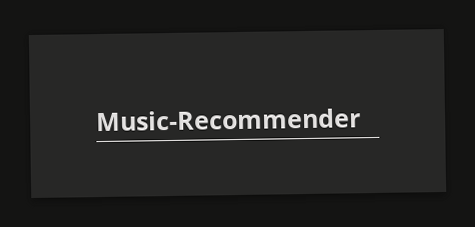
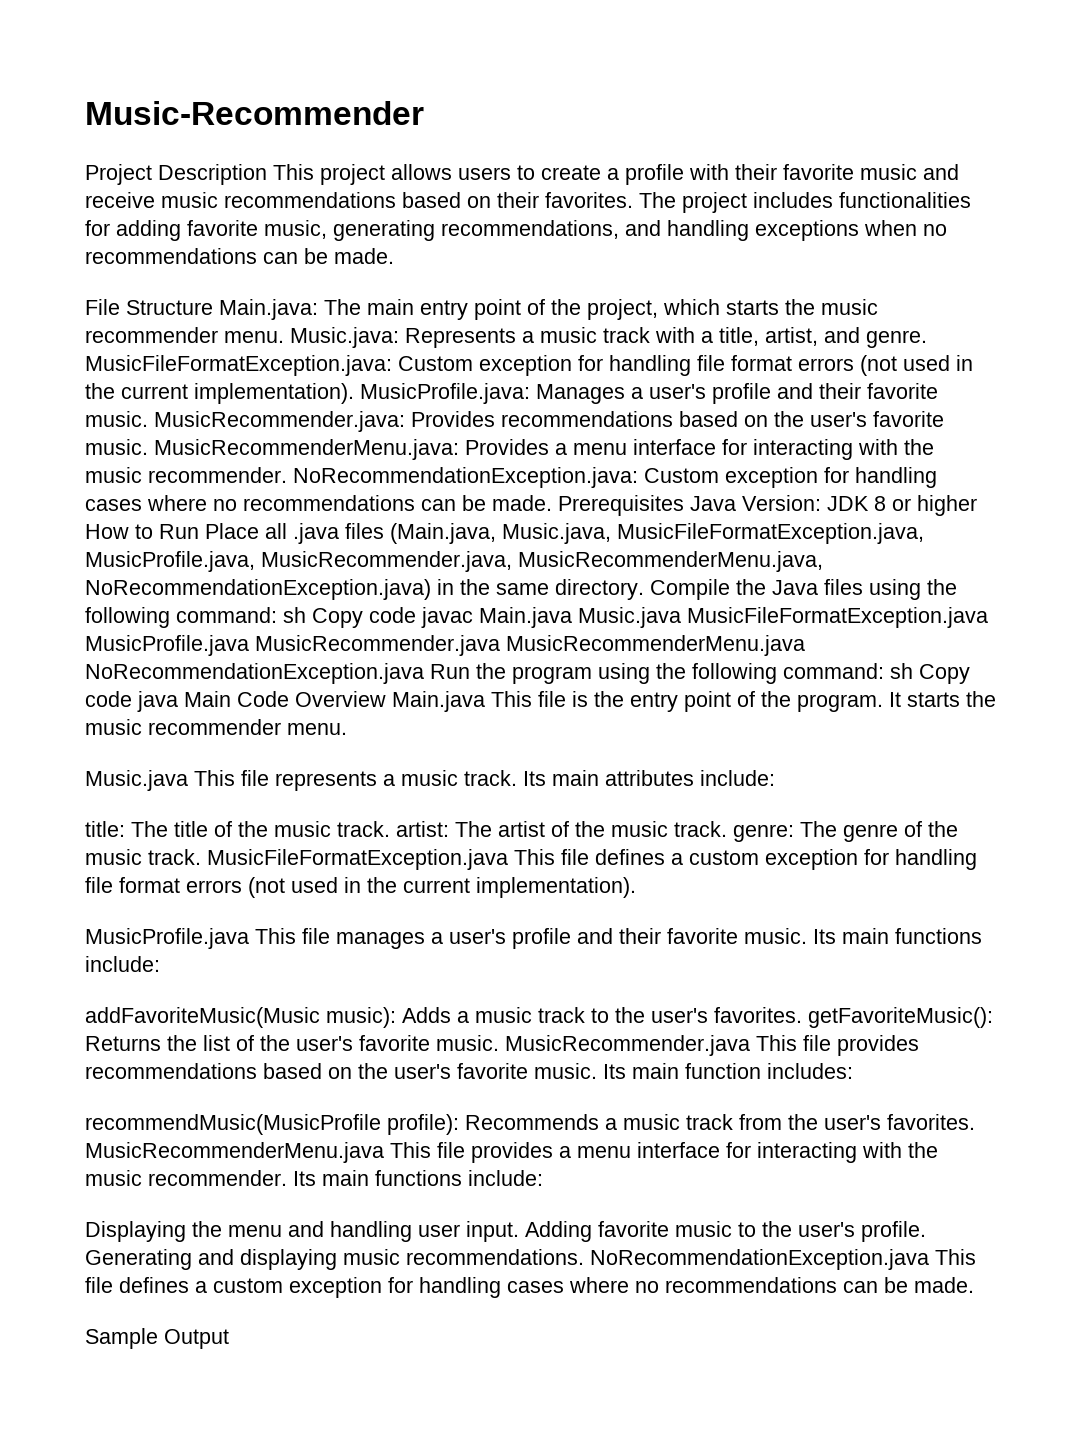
(361, 120) none -> [85,164,959,185] [85,192,971,213] [85,220,947,241] [85,248,394,264] [85,299,878,320] [85,327,927,348] [85,355,973,376] [85,383,938,404] [85,411,944,432] [85,439,934,460] [85,467,937,488] [85,495,977,516] [85,523,924,544] [85,551,823,572] [85,579,957,600] [85,607,988,628] [85,635,805,656] [85,663,970,684] [85,691,996,712] [85,719,347,735] [85,770,775,791] [85,821,958,842] [85,849,977,870] [85,877,636,898] [85,928,982,949] [85,956,160,972] [85,1007,993,1028] [85,1035,919,1056] [85,1063,853,1079] [85,1114,975,1135] [85,1142,938,1163] [85,1170,543,1186] [85,1221,926,1242] [85,1249,976,1270] [85,1277,974,1298] [85,1328,229,1349] // Project Description This project allows users to create a profile with their favorite music and receive music recommendations based on their favorites. The project includes functionalities for adding favorite music, generating recommendations, and handling exceptions when no recommendations can be made. // File Structure Main.java: The main entry point of the project, which starts the music recommender menu. Music.java: Represents a music track with a title, artist, and genre. MusicFileFormatException.java: Custom exception for handling file format errors (not used in the current implementation). MusicProfile.java: Manages a user's profile and their favorite music. MusicRecommender.java: Provides recommendations based on the user's favorite music. MusicRecommenderMenu.java: Provides a menu interface for interacting with the music recommender. NoRecommendationException.java: Custom exception for handling cases where no recommendations can be made. Prerequisites Java Version: JDK 8 or higher How to Run Place all .java files (Main.java, Music.java, MusicFileFormatException.java, MusicProfile.java, MusicRecommender.java, MusicRecommenderMenu.java, NoRecommendationException.java) in the same directory. Compile the Java files using the following command: sh Copy code javac Main.java Music.java MusicFileFormatException.java MusicProfile.java MusicRecommender.java MusicRecommenderMenu.java NoRecommendationException.java Run the program using the following command: sh Copy code java Main Code Overview Main.java This file is the entry point of the program. It starts the music recommender menu. // Music.java This file represents a music track. Its main attributes include: // title: The title of the music track. artist: The artist of the music track. genre: The genre of the music track. MusicFileFormatException.java This file defines a custom exception for handling file format errors (not used in the current implementation). // MusicProfile.java This file manages a user's profile and their favorite music. Its main functions include: // addFavoriteMusic(Music music): Adds a music track to the user's favorites. getFavoriteMusic(): Returns the list of the user's favorite music. MusicRecommender.java This file provides recommendations based on the user's favorite music. Its main function includes: // recommendMusic(MusicProfile profile): Recommends a music track from the user's favorites. MusicRecommenderMenu.java This file provides a menu interface for interacting with the music recommender. Its main functions include: // Displaying the menu and handling user input. Adding favorite music to the user's profile. Generating and displaying music recommendations. NoRecommendationException.java This file defines a custom exception for handling cases where no recommendations can be made. // Sample Output

